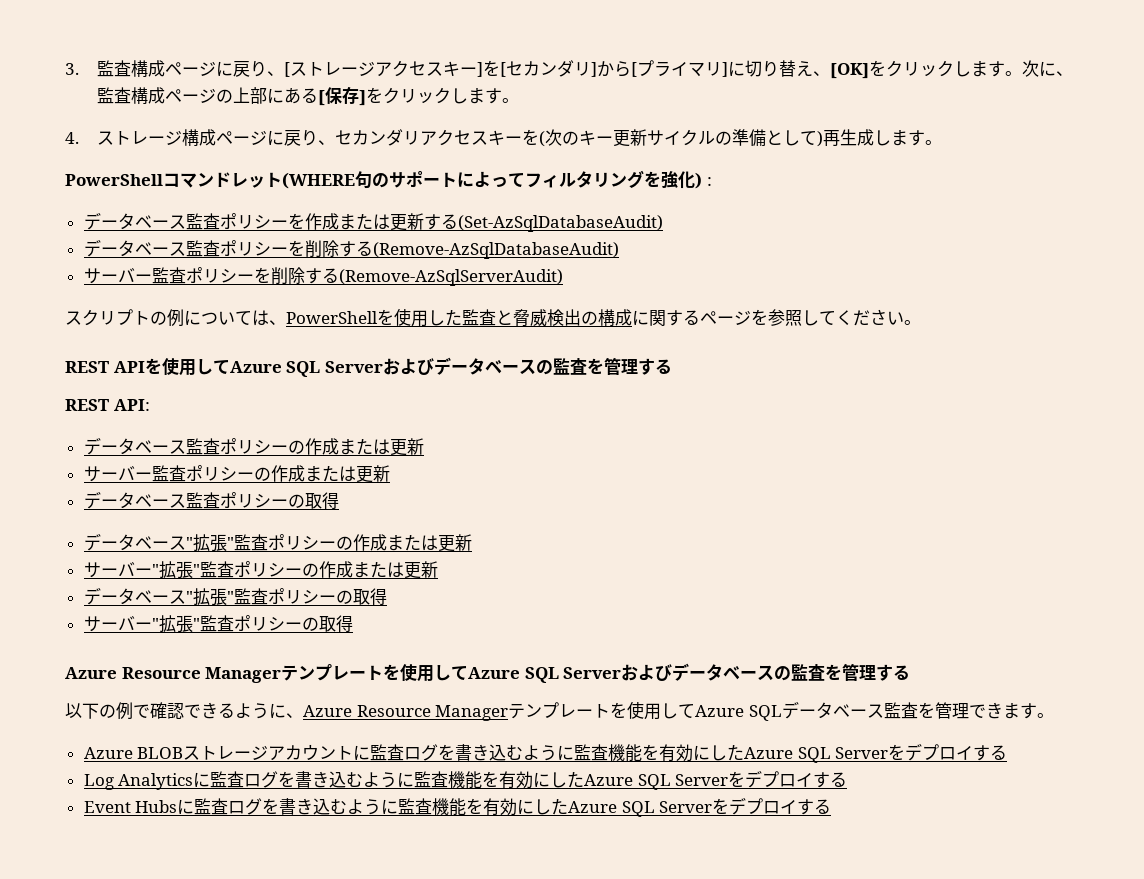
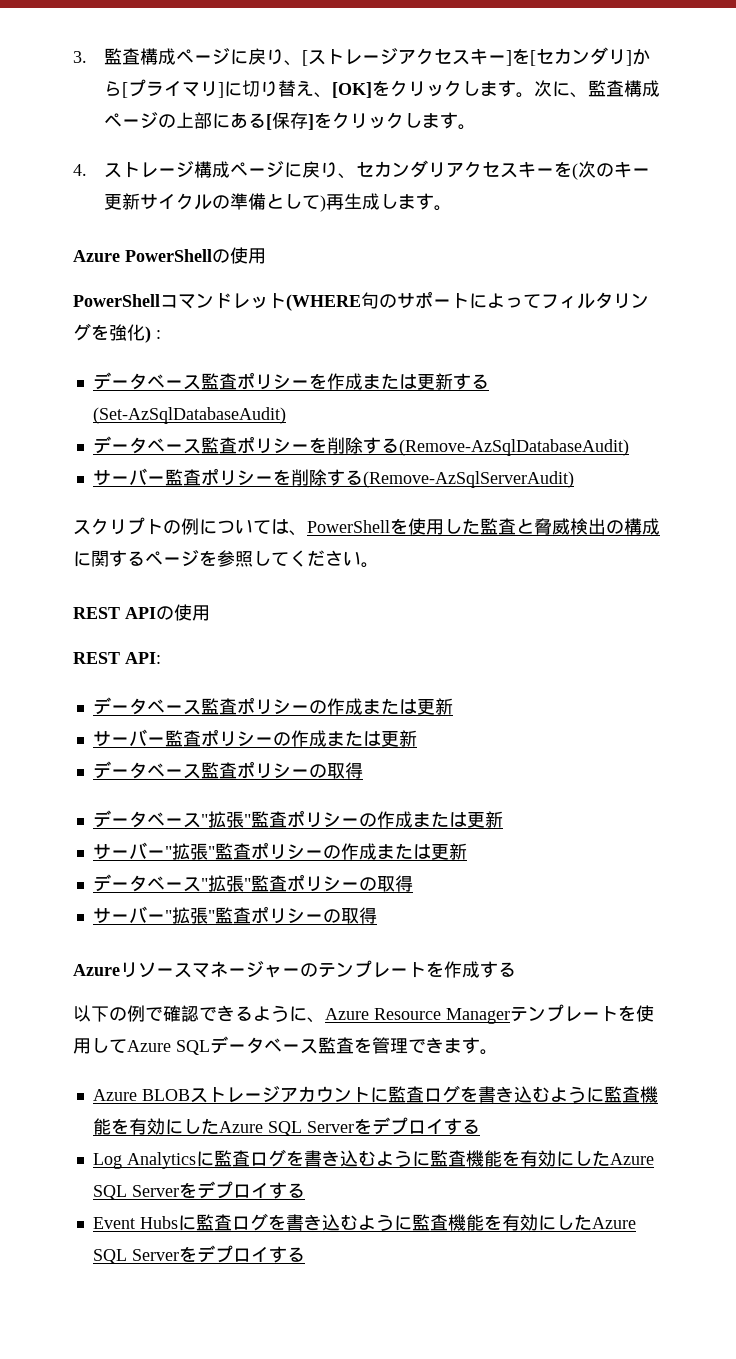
(942, 142) none -> [73,247,266,264] // Azure PowerShellの使用
[144,357,672,377] を使用してAzure SQL Serverおよびデータベースの監査を管理する -> [156,604,210,621] の使用
[121,663,877,683] Resource Managerテンプレートを使用してAzure SQL Serverおよびデータベースの監査を管理 -> [120,960,480,978] リソースマネージャーのテンプレートを作成

